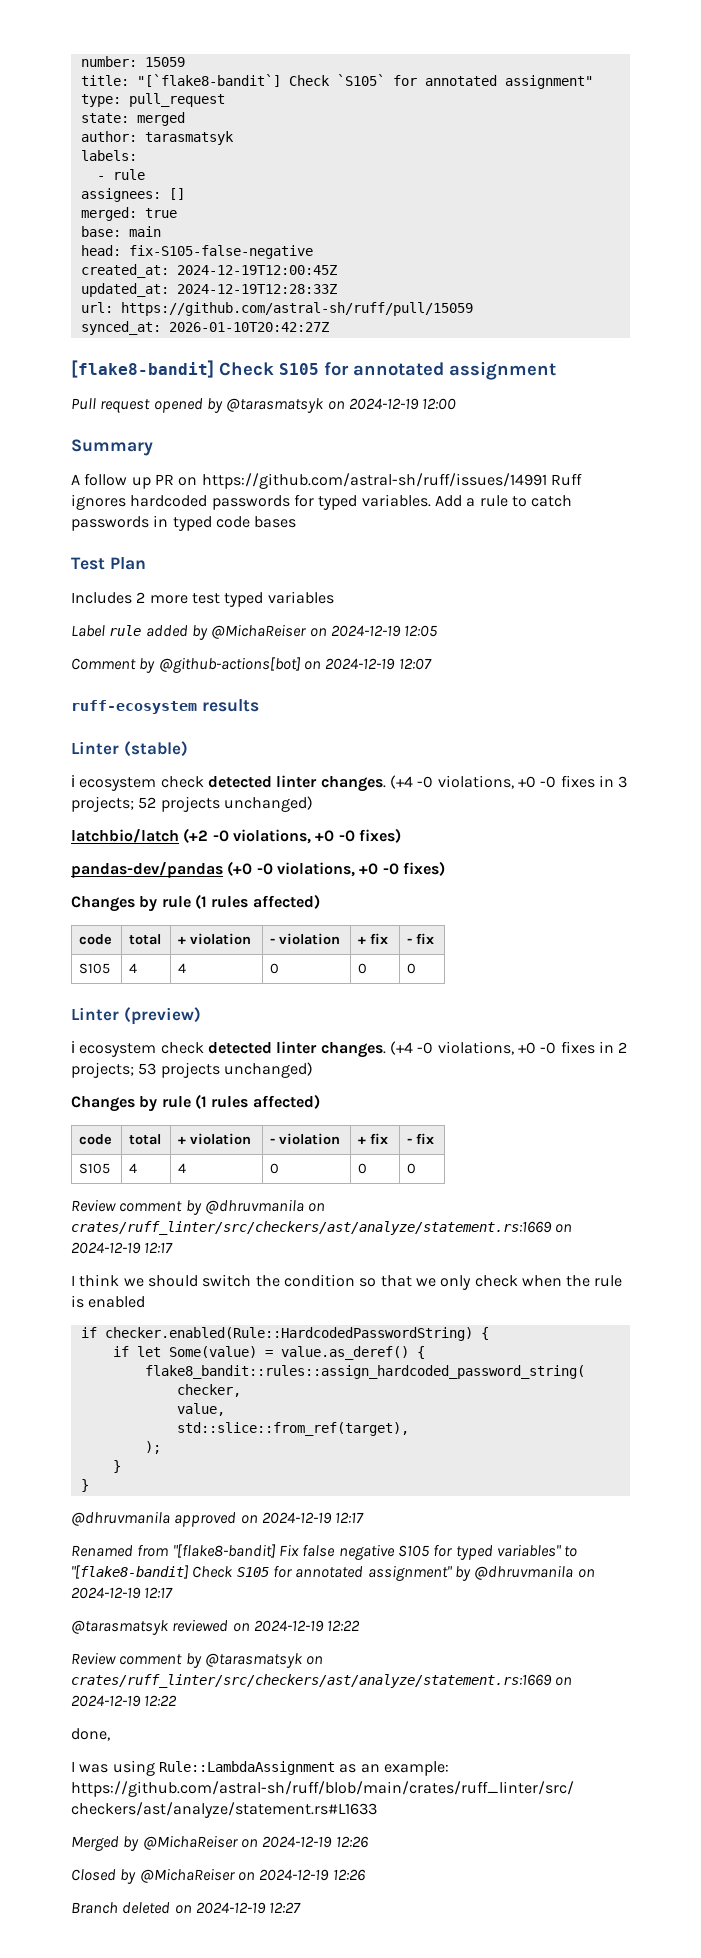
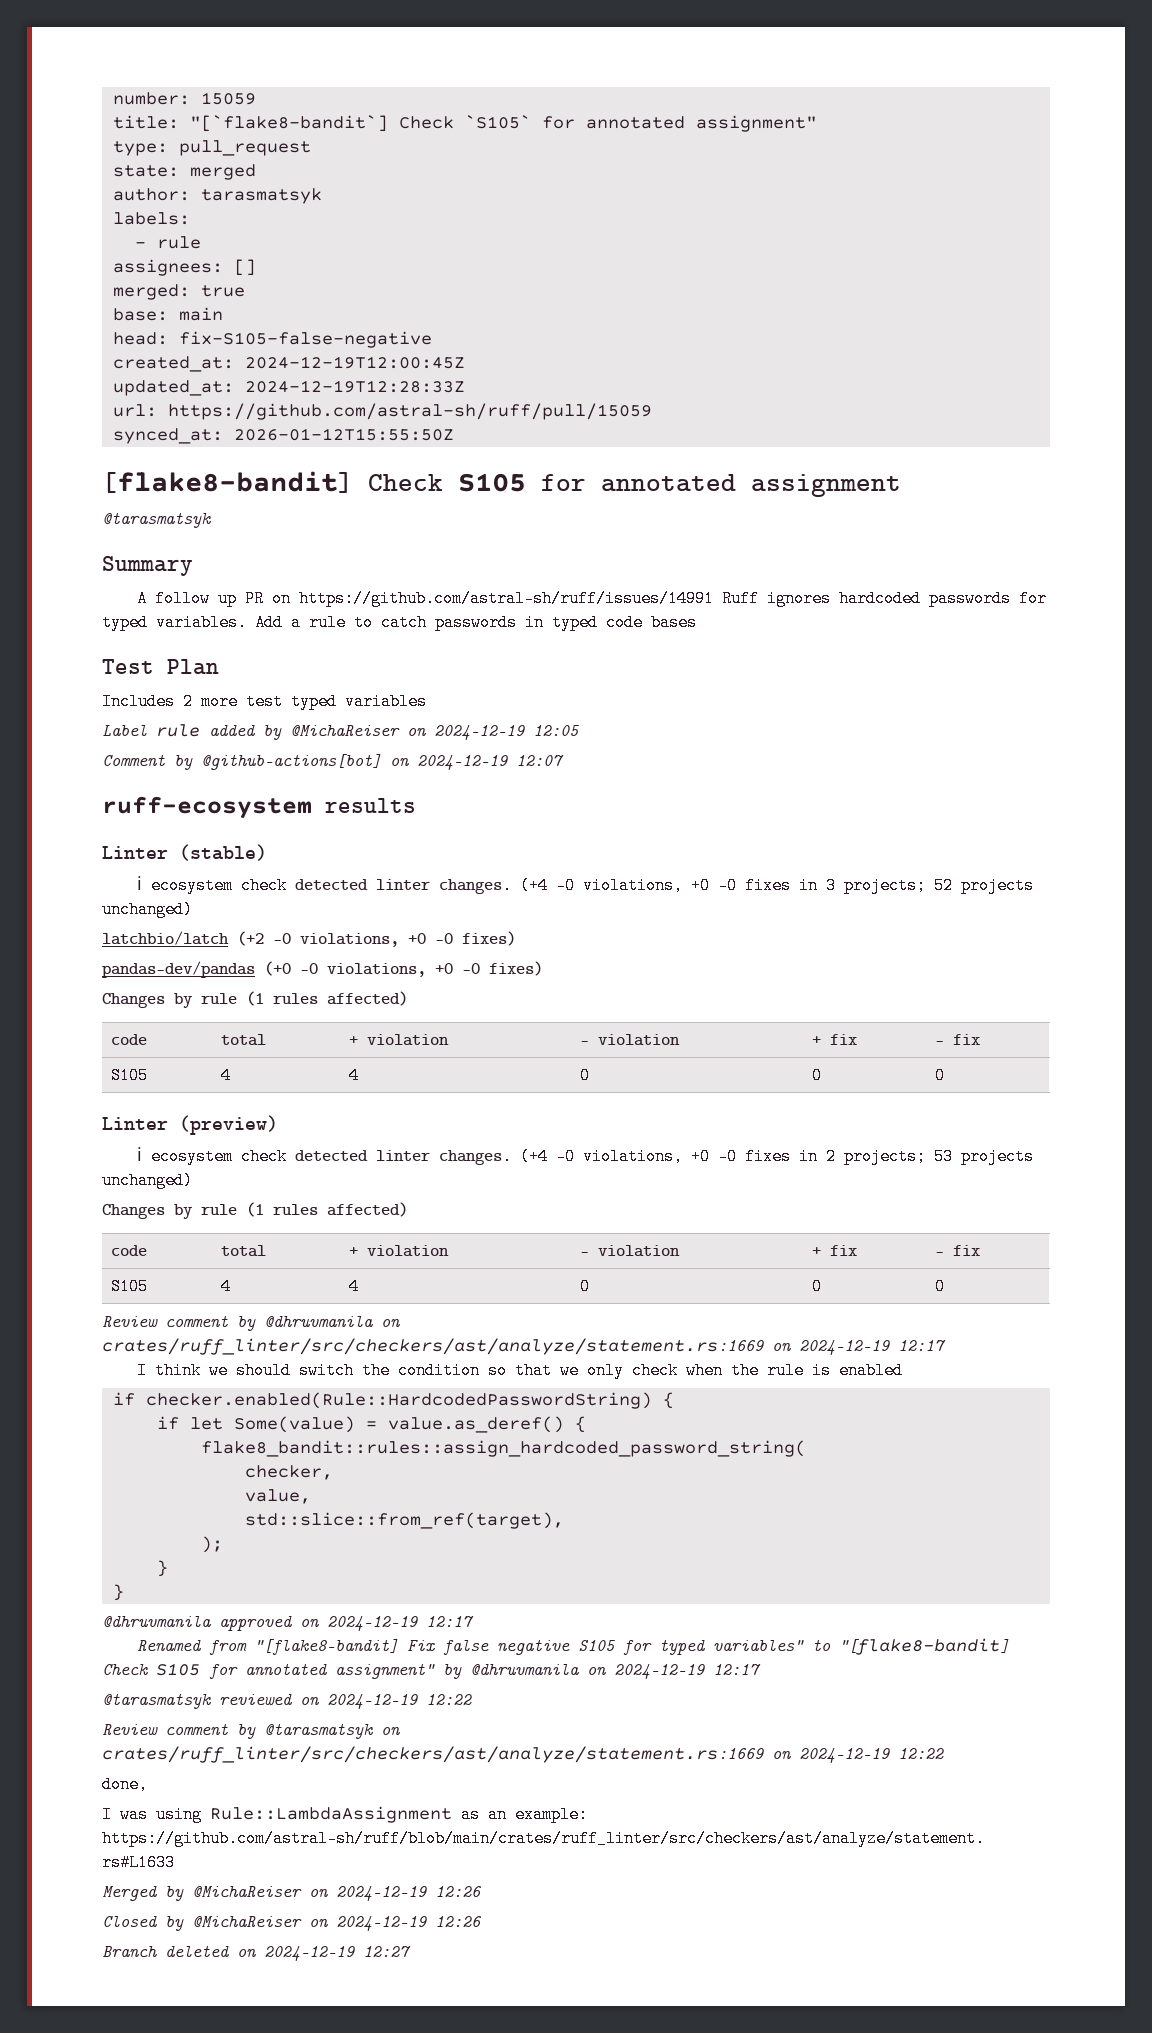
[168,322,329,332] 2026-01-10T20:42:27Z -> [233,428,454,441] 2026-01-12T15:55:50Z
[71,398,457,413] Pull request opened by @tarasmatsyk on 2024-12-19 12:00 -> [102,512,211,528] @tarasmatsyk

